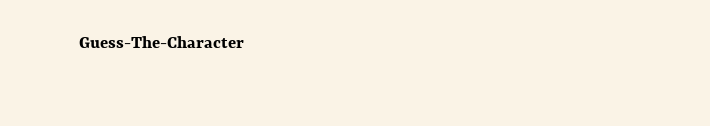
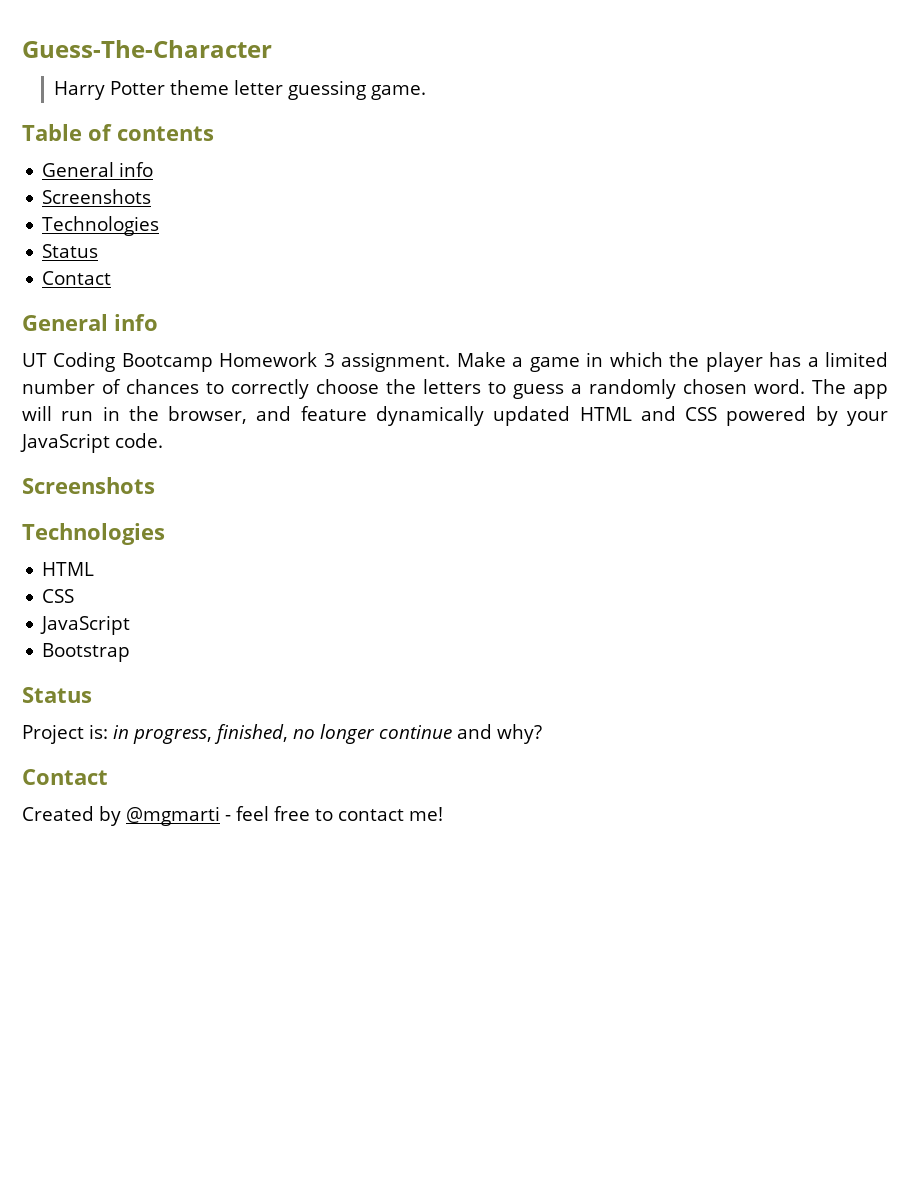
(244, 42) none -> [54,80,427,100] [22,124,214,141] [42,162,154,177] [42,189,152,204] [42,216,160,236] [42,244,99,258] [42,271,112,285] [22,314,158,331] [22,352,888,372] [22,379,888,399] [22,406,889,426] [20,433,163,453] [22,477,155,494] [22,523,165,545] [42,562,95,576] [42,589,75,603] [40,615,131,635] [42,643,131,662] [22,687,92,703] [22,724,542,744] [22,769,108,785] [22,806,443,826] // Harry Potter theme letter guessing game. // Table of contents // General info // Screenshots // Technologies // Status // Contact // General info // UT Coding Bootcamp Homework 3 assignment. Make a game in which the player has a limited number of chances to correctly choose the letters to guess a randomly chosen word. The app will run in the browser, and feature dynamically updated HTML and CSS powered by your JavaScript code. // Screenshots // Technologies // HTML // CSS // JavaScript // Bootstrap // Status // Project is: in progress, finished, no longer continue and why? // Contact // Created by @mgmarti - feel free to contact me!

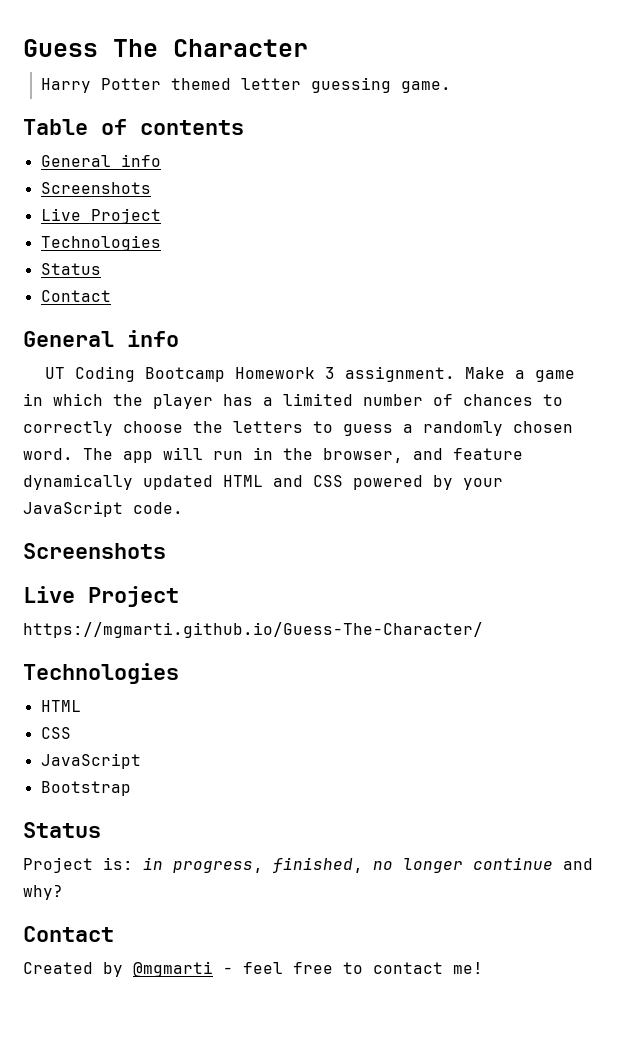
[22,40,272,58] Guess-The-Character -> [23,39,308,57] Guess The Character
[170,80,230,95] theme -> [171,78,232,90] themed
(152, 196) none -> [40,208,161,224] // Live Project
(155, 485) none -> [23,586,179,607] [23,622,483,638] // Live Project // https://mgmarti.github.io/Guess-The-Character/

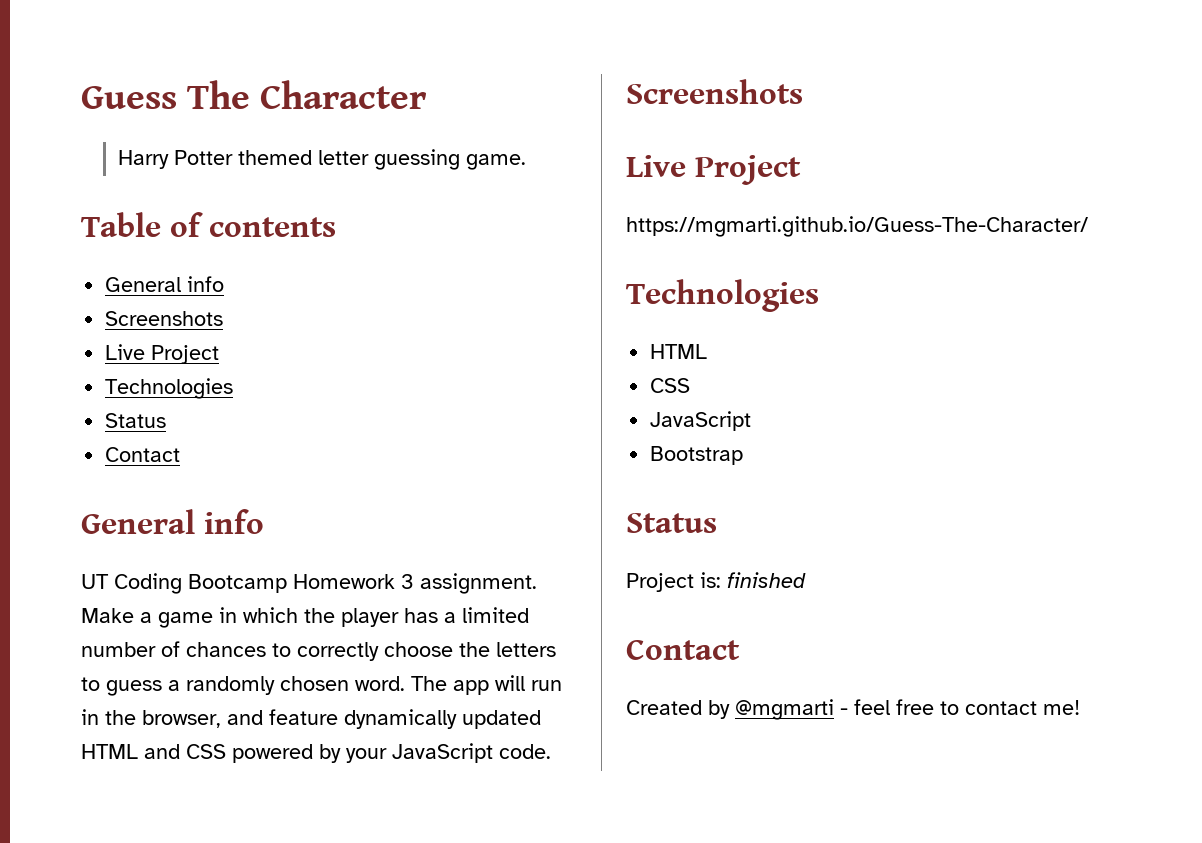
[143,857,593,873] [23,885,63,900] in progress, finished, no longer continue and why? -> [727,572,806,588] finished

